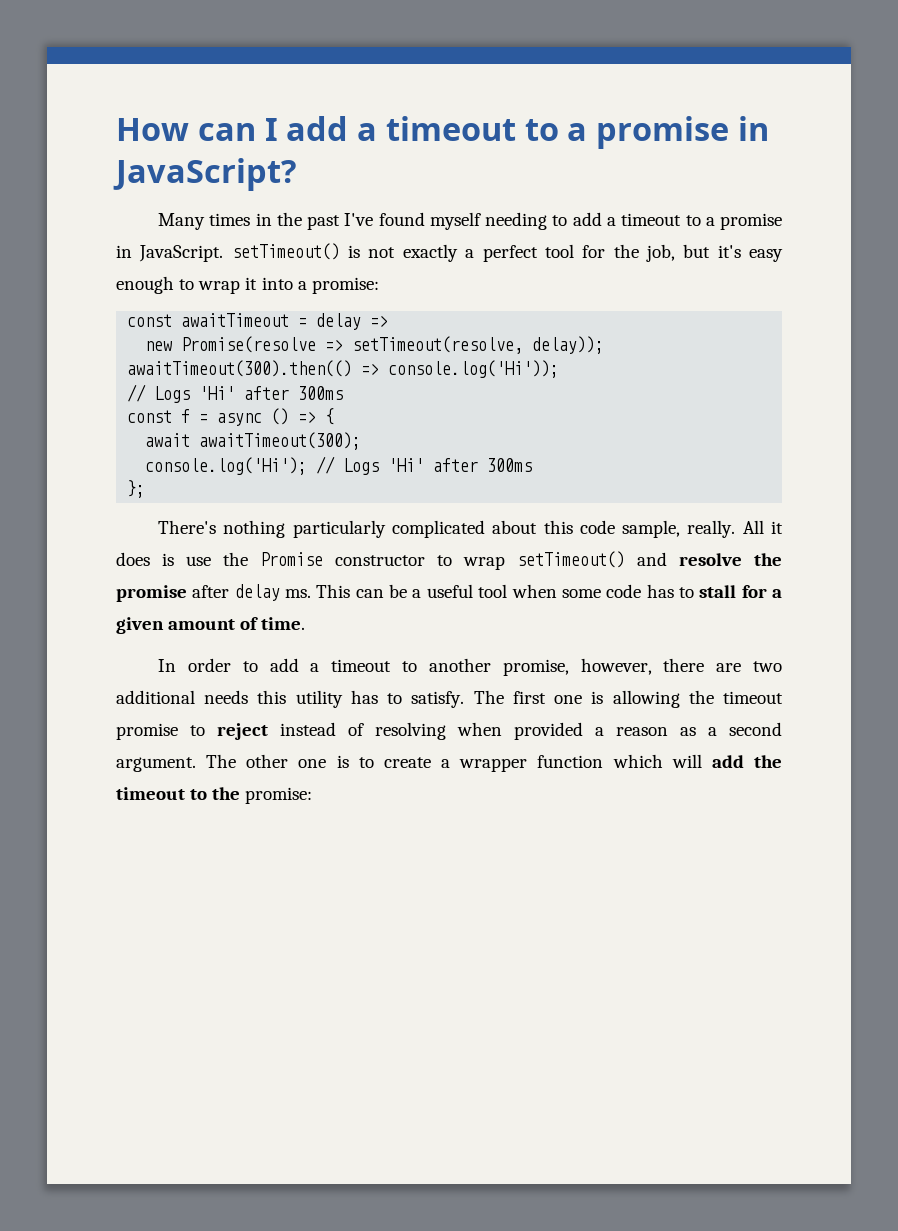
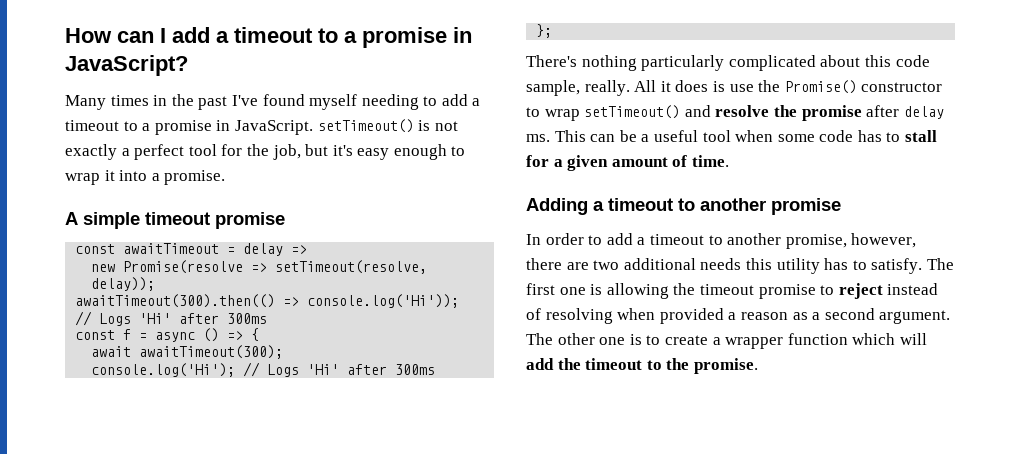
[311,277,379,294] promise: -> [164,170,226,185] [65,212,285,229] promise. // A simple timeout promise
[260,552,323,566] Promise -> [784,80,857,94] Promise()
(306, 623) none -> [526,198,841,215] // Adding a timeout to another promise
[245,787,313,804] promise: -> [693,358,758,374] promise.

